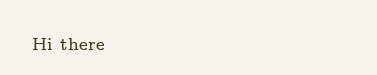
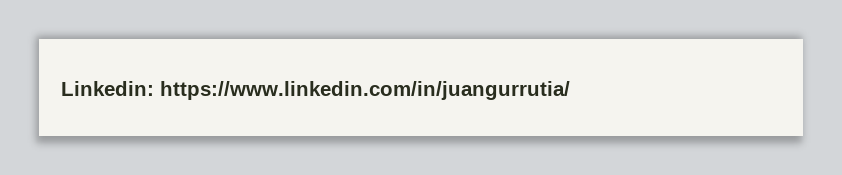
[32,38,105,50] Hi there -> [61,81,570,100] Linkedin: https://www.linkedin.com/in/juangurrutia/

